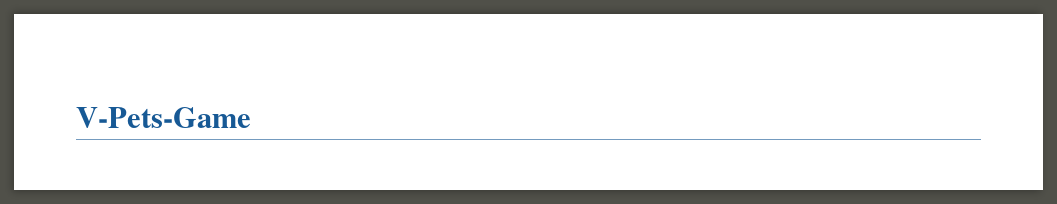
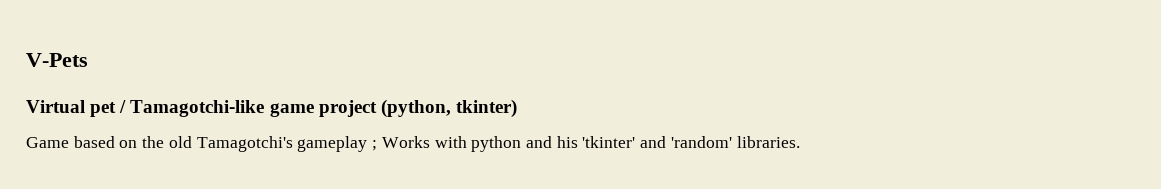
[76,107,251,128] V-Pets-Game -> [26,53,88,67] [26,99,517,118] [26,136,800,152] V-Pets // Virtual pet / Tamagotchi-like game project (python, tkinter) // Game based on the old Tamagotchi's gameplay ; Works with python and his 'tkinter' and 'random' libraries.

